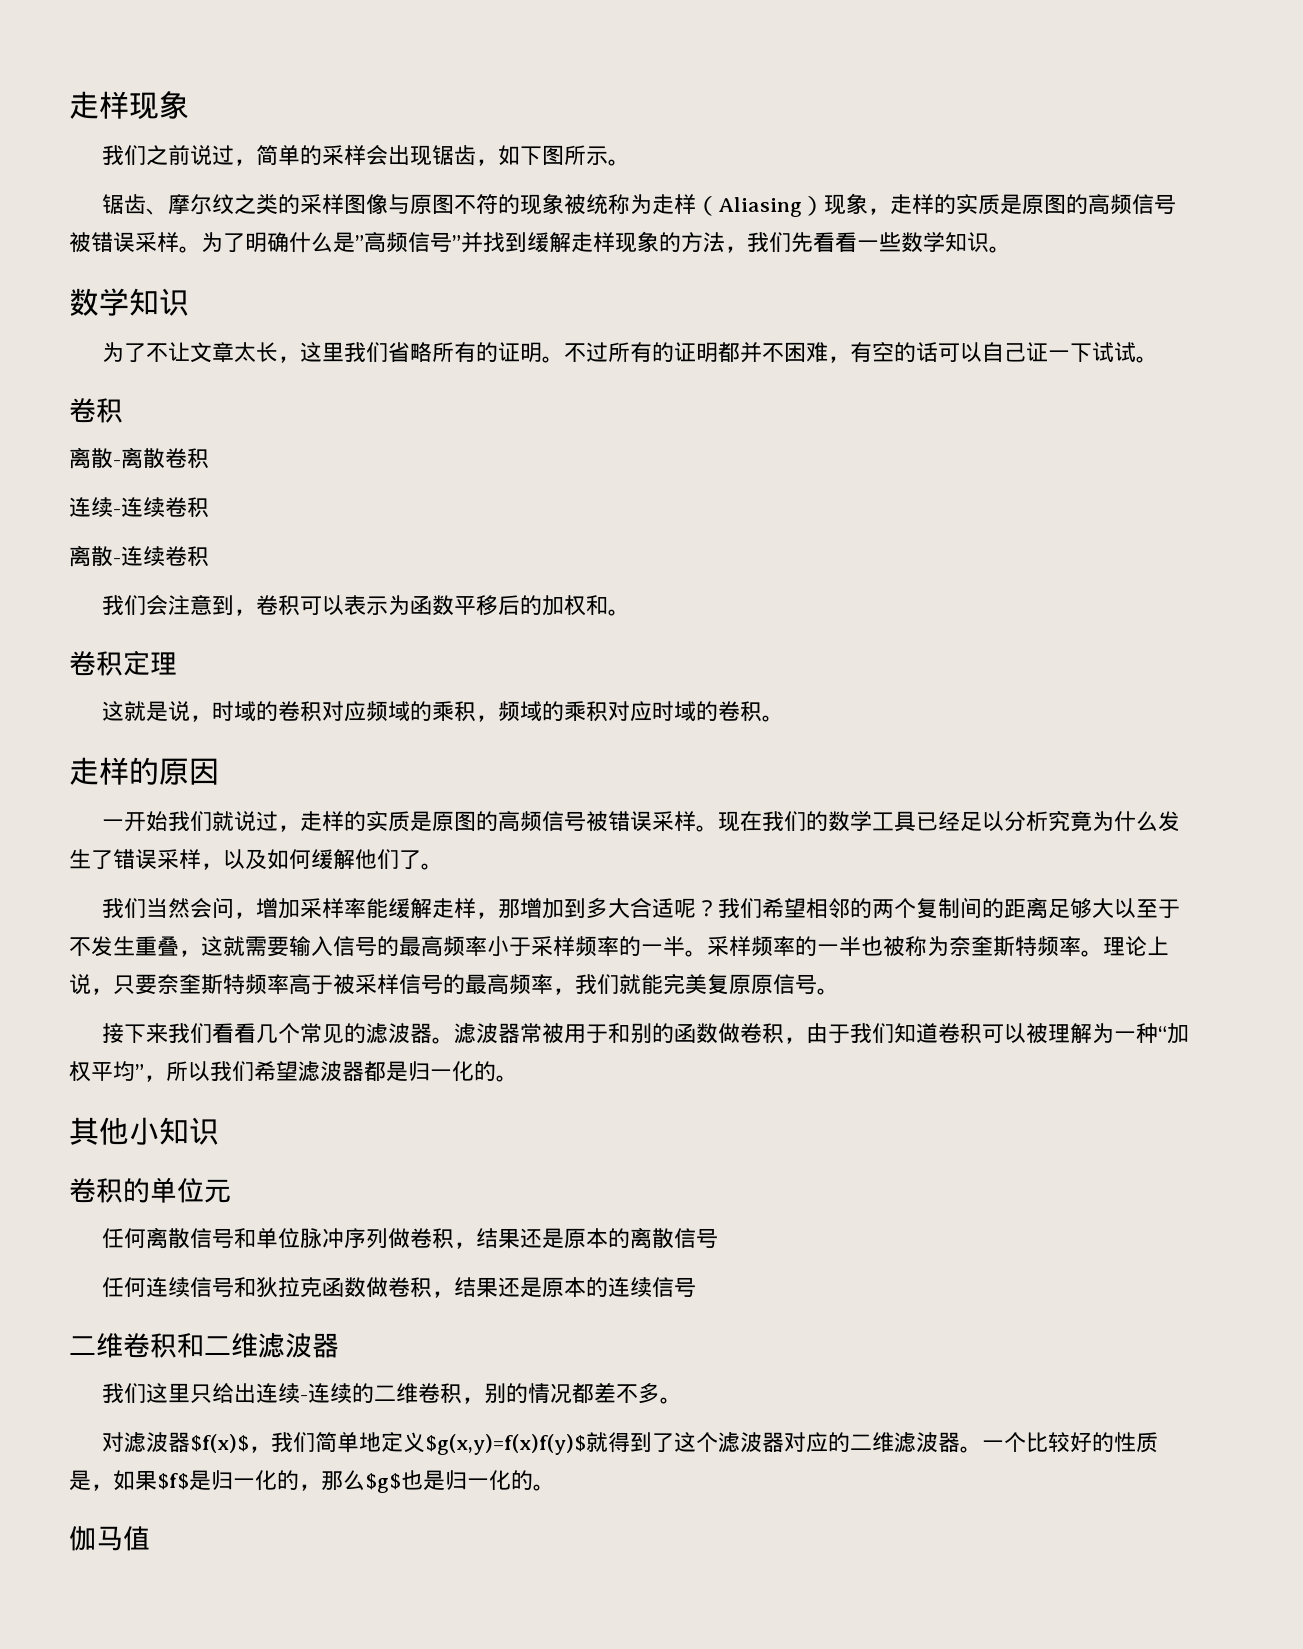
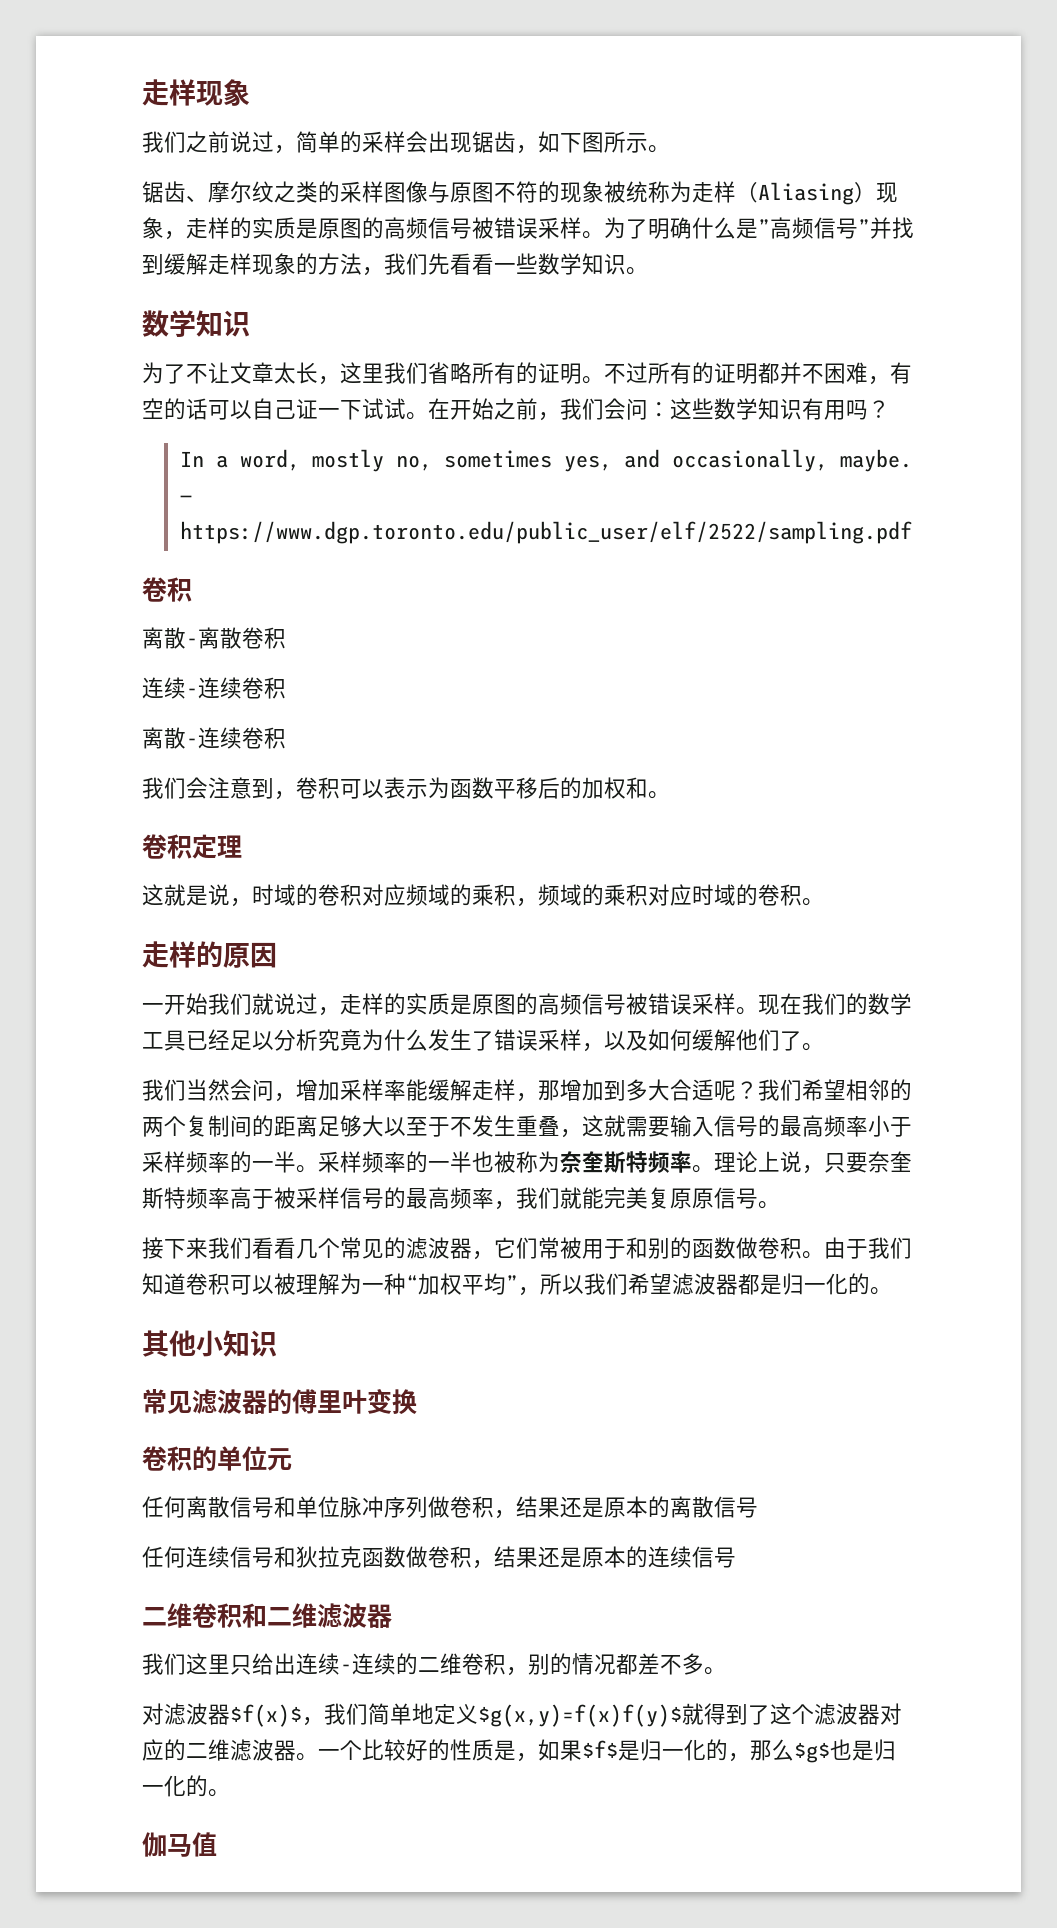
(1158, 359) none -> [428,398,890,421] [179,449,912,472] [179,495,192,503] [179,521,912,544] 在开始之前，我们会问：这些数学知识有用吗？ // In a word, mostly no, sometimes yes, and occasionally, maybe. — https://www.dgp.toronto.edu/public_user/elf/2522/sampling.pdf
[431,1023,520,1044] 。滤波器 -> [472,1237,538,1260] ，它们
[783,1037,806,1044] ， -> [802,1251,824,1259] 。
(219, 1131) none -> [142,1389,417,1415] // 常见滤波器的傅里叶变换

